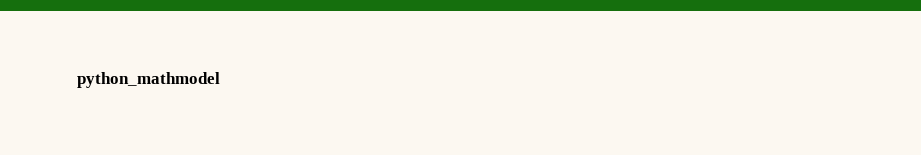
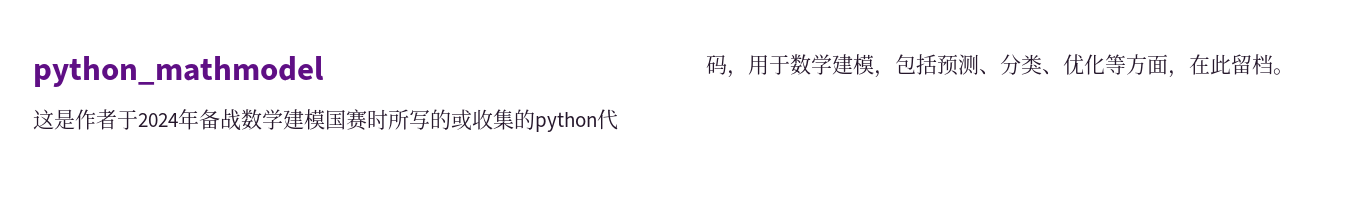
(220, 80) none -> [33,109,618,132] [706,54,1294,78] // 这是作者于2024年备战数学建模国赛时所写的或收集的python代码，用于数学建模，包括预测、分类、优化等方面，在此留档。

